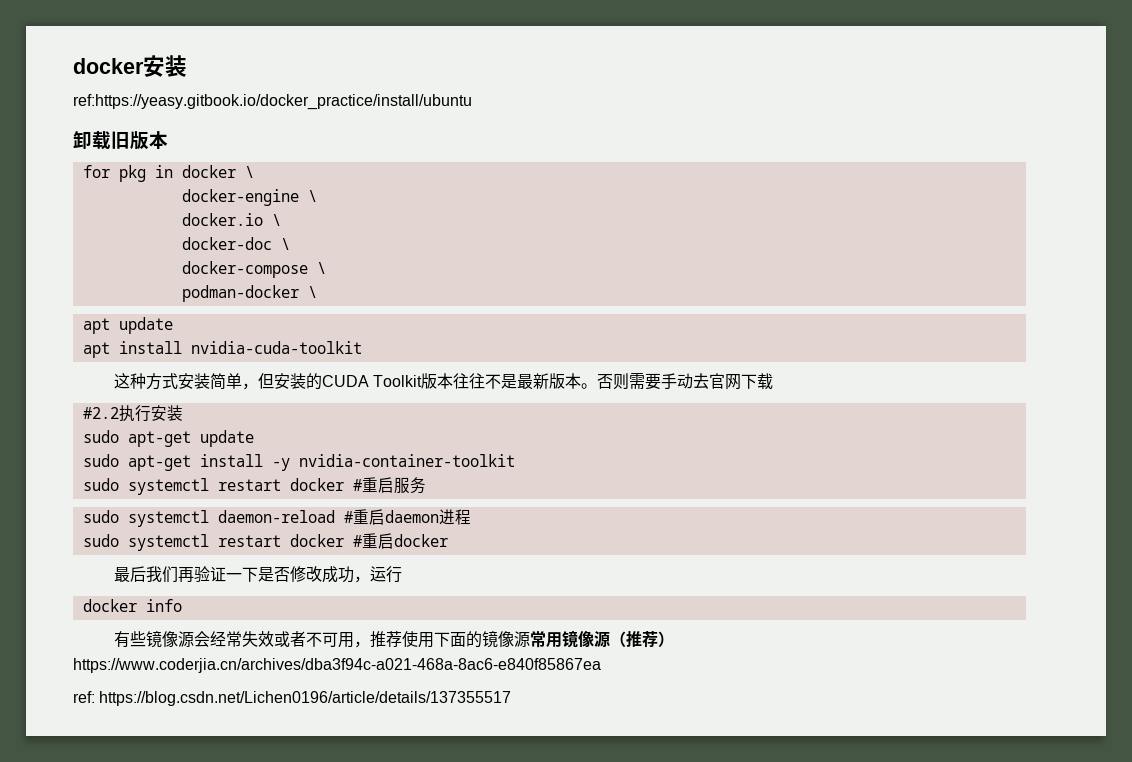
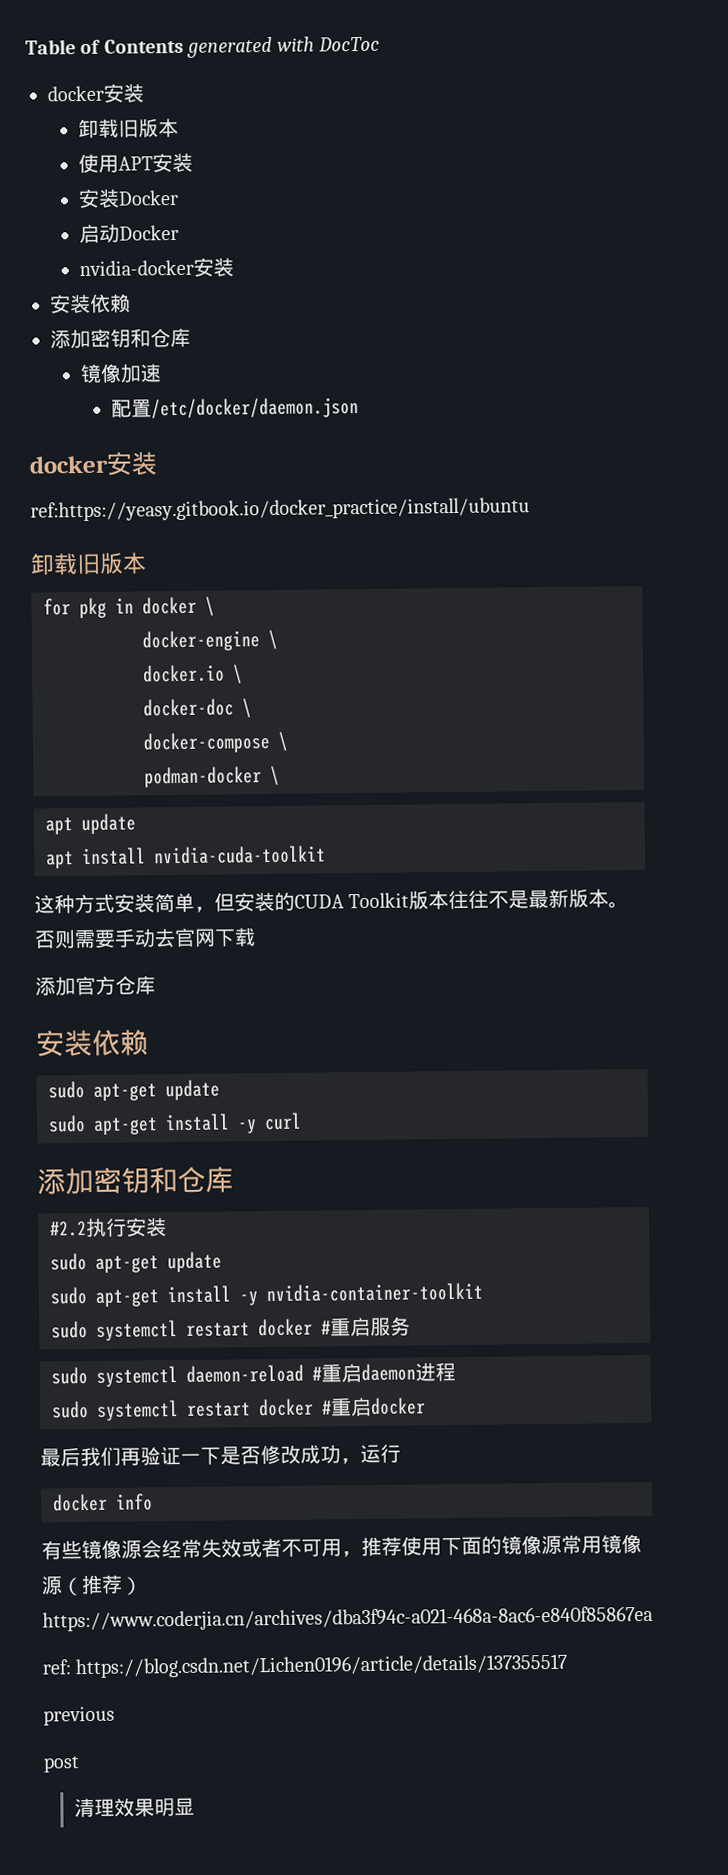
(73, 66) none -> [25,36,380,58] [47,83,144,103] [77,117,179,139] [77,152,193,174] [77,188,179,209] [78,223,179,244] [78,257,234,277] [50,293,131,314] [50,327,191,350] [79,363,161,384] [110,397,359,420] Table of Contents generated with DocToc // docker安装 // 卸载旧版本 // 使用APT安装 // 安装Docker // 启动Docker // nvidia-docker安装 // 安装依赖 // 添加密钥和仓库 // 镜像加速 // 配置/etc/docker/daemon.json //
(774, 381) none -> [35,975,156,997] [35,1029,149,1057] [48,1079,220,1101] [48,1112,302,1135] [37,1166,234,1195] // 添加官方仓库 // 安装依赖 // sudo apt-get update // sudo apt-get install -y curl // 添加密钥和仓库
(512, 698) none -> [43,1705,115,1726] [43,1756,80,1773] [73,1797,195,1818] // previous // post // 清理效果明显

